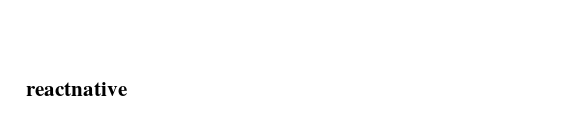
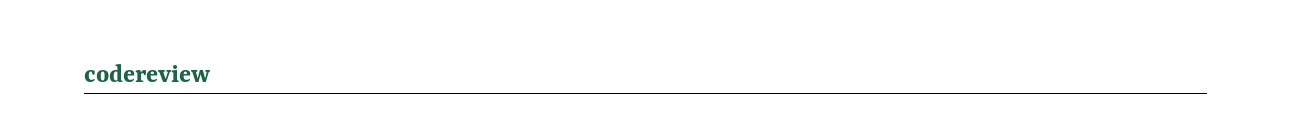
[26,82,127,96] reactnative -> [84,64,210,82] codereview

